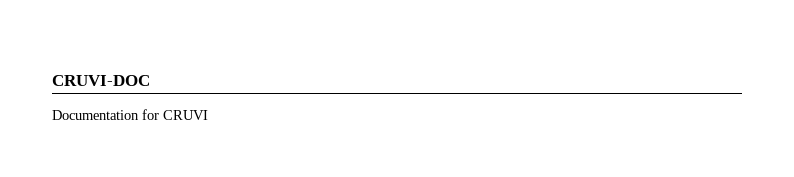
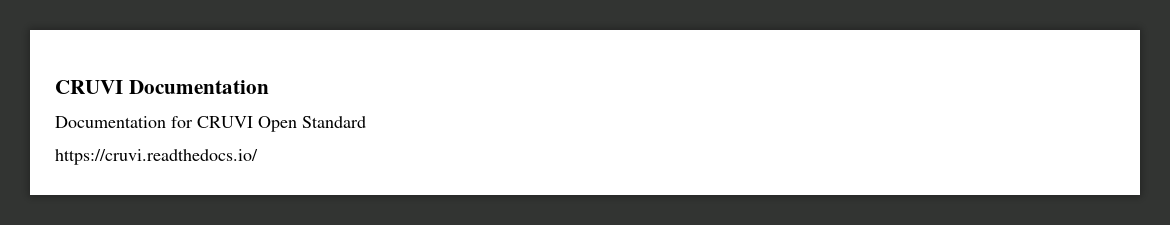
[52,75,150,86] CRUVI-DOC -> [55,80,269,94] CRUVI Documentation
(208, 115) none -> [258,116,366,132] [55,149,258,165] Open Standard // https://cruvi.readthedocs.io/

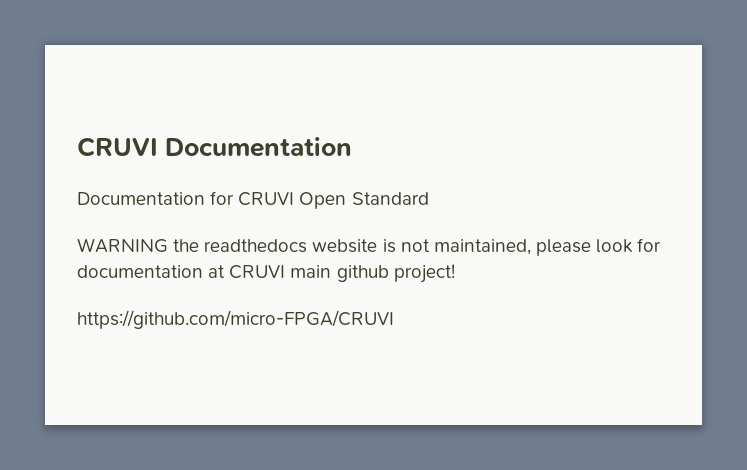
[55,149,258,165] https://cruvi.readthedocs.io/ -> [77,238,662,256] [77,264,455,283] [77,310,394,329] WARNING the readthedocs website is not maintained, please look for documentation at CRUVI main github project! // https://github.com/micro-FPGA/CRUVI

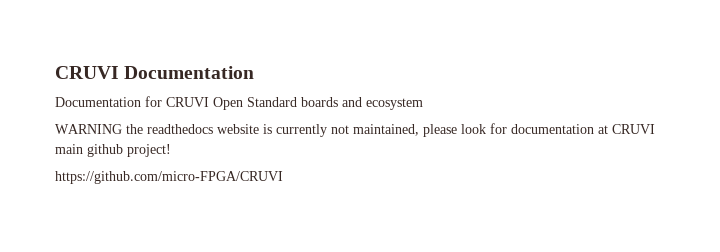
(429, 198) none -> [301,97,423,110] boards and ecosystem
(396, 246) none -> [276,124,327,137] currently

